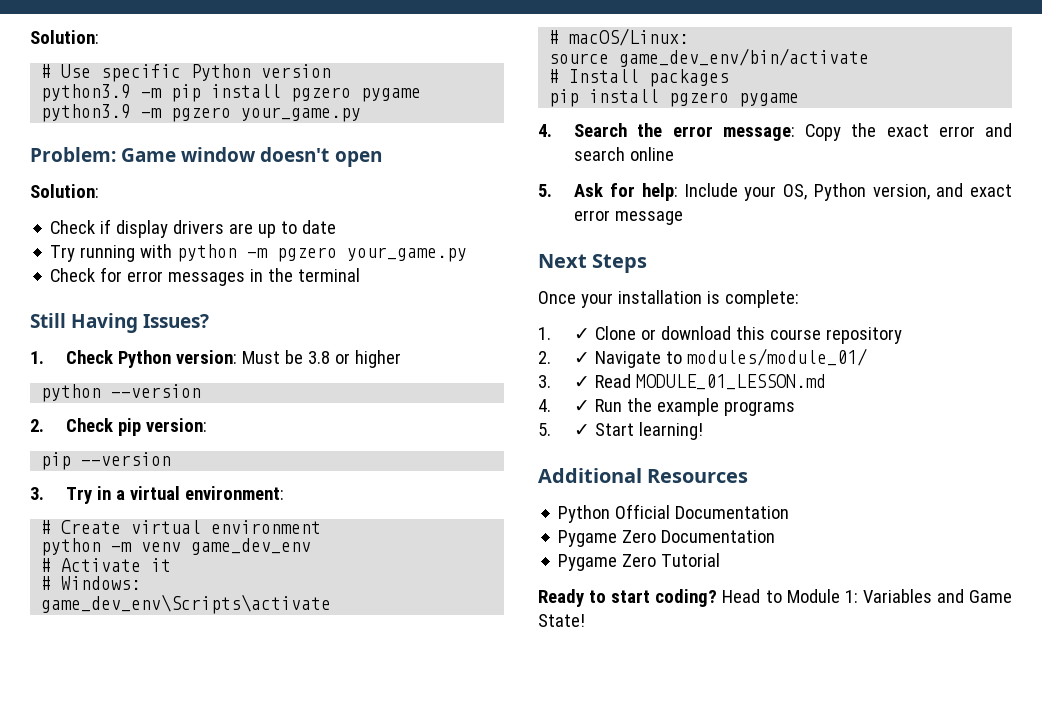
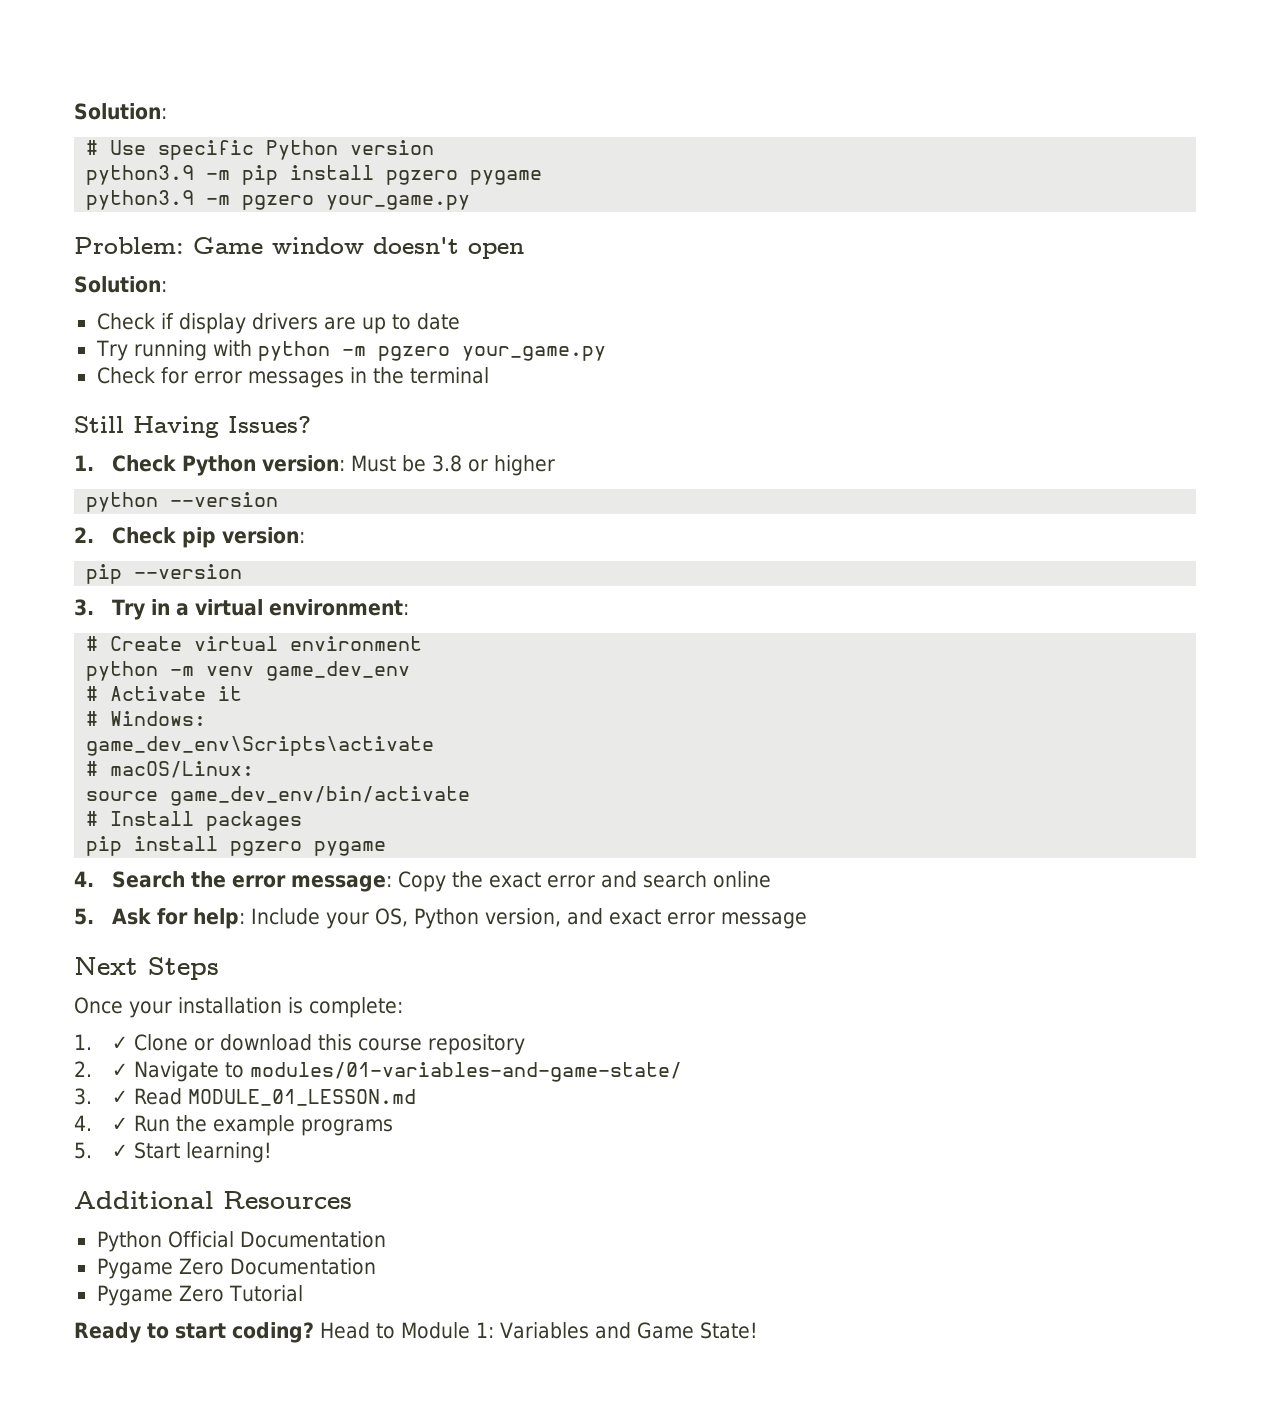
[687,348,868,366] modules/module_01/ -> [249,1062,682,1082] modules/01-variables-and-game-state/

